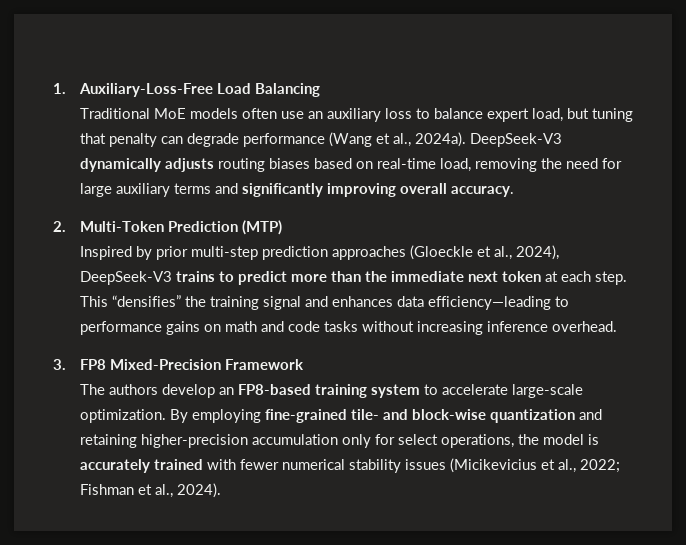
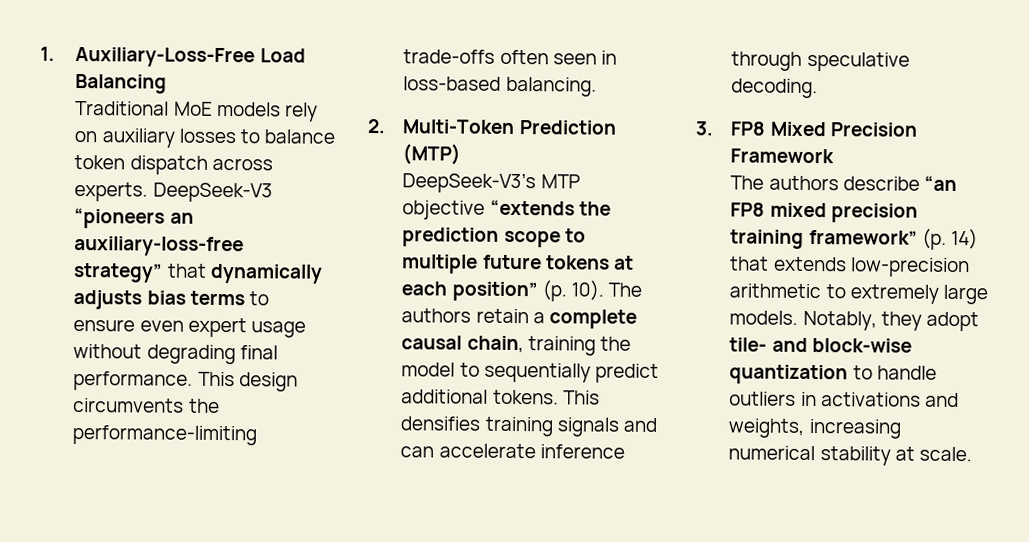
[241,108,633,122] [79,132,562,147] [79,158,622,172] [79,183,514,197] [53,220,282,235] [79,245,559,260] [79,271,627,285] [79,295,569,310] [79,321,617,335] often use an auxiliary loss to balance expert load, but tuning that penalty can degrade performance (Wang et al., 2024a). DeepSeek-V3 dynamically adjusts routing biases based on real-time load, removing the need for large auxiliary terms and significantly improving overall accuracy. // 2. Multi-Token Prediction (MTP) // Inspired by prior multi-step prediction approaches (Gloeckle et al., 2024), DeepSeek-V3 trains to predict more than the immediate next token at each step. This “densifies” the training signal and enhances data efficiency—leading to performance gains on math and code tasks without increasing inference overhead. -> [284,102,318,122] [74,128,335,148] [74,155,273,175] [74,182,273,203] [74,208,194,229] [74,236,245,257] [73,263,323,284] [73,290,269,310] [73,317,306,338] [73,343,278,365] [73,370,298,392] [73,397,220,413] [72,424,258,446] [403,49,617,65] [403,76,597,97] [367,118,617,135] [402,143,462,165] [402,172,580,194] [402,199,611,220] [402,227,586,248] [401,254,634,274] [401,280,642,302] [401,308,637,329] [401,335,631,356] [401,362,659,383] [401,389,600,405] [400,416,658,437] [400,443,625,459] [731,51,910,72] [731,78,819,99] rely on auxiliary losses to balance token dispatch across experts. DeepSeek-V3 “pioneers an auxiliary-loss-free strategy” that dynamically adjusts bias terms to ensure even expert usage without degrading final performance. This design circumvents the performance-limiting trade-offs often seen in loss-based balancing. // 2. Multi-Token Prediction (MTP) // DeepSeek-V3’s MTP objective “extends the prediction scope to multiple future tokens at each position” (p. 10). The authors retain a complete causal chain, training the model to sequentially predict additional tokens. This densifies training signals and can accelerate inference through speculative decoding.
[109,359,221,370] Mixed-Precision -> [769,121,918,137] Mixed Precision
[161,384,583,398] [79,409,602,423] [79,434,599,448] [79,458,620,473] [79,483,221,498] develop an FP8-based training system to accelerate large-scale optimization. By employing fine-grained tile- and block-wise quantization and retaining higher-precision accumulation only for select operations, the model is accurately trained with fewer numerical stability issues (Micikevicius et al., 2022; Fishman et al., 2024). -> [842,175,957,192] [730,202,918,223] [730,228,978,250] [730,256,970,278] [729,283,988,305] [729,310,979,332] [729,337,912,353] [729,364,937,385] [729,391,959,408] [728,418,901,439] [728,445,972,466] describe “an FP8 mixed precision training framework” (p. 14) that extends low-precision arithmetic to extremely large models. Notably, they adopt tile- and block-wise quantization to handle outliers in activations and weights, increasing numerical stability at scale.

